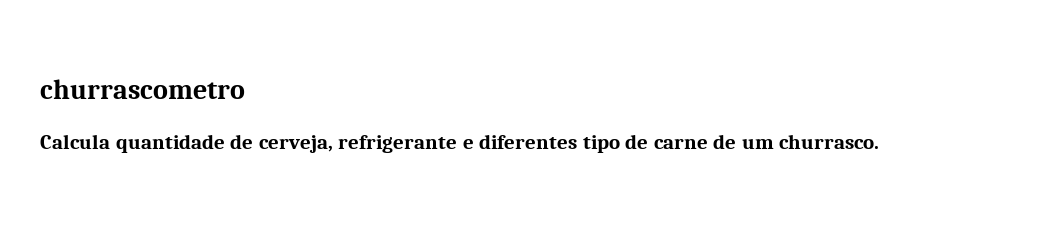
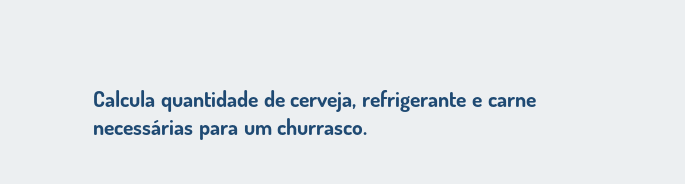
[40,79,245,99] churrascometro // -> (93, 98) none
[479,134,737,153] diferentes tipo de carne de -> [487,97,536,107] [93,120,238,140] carne necessárias para

